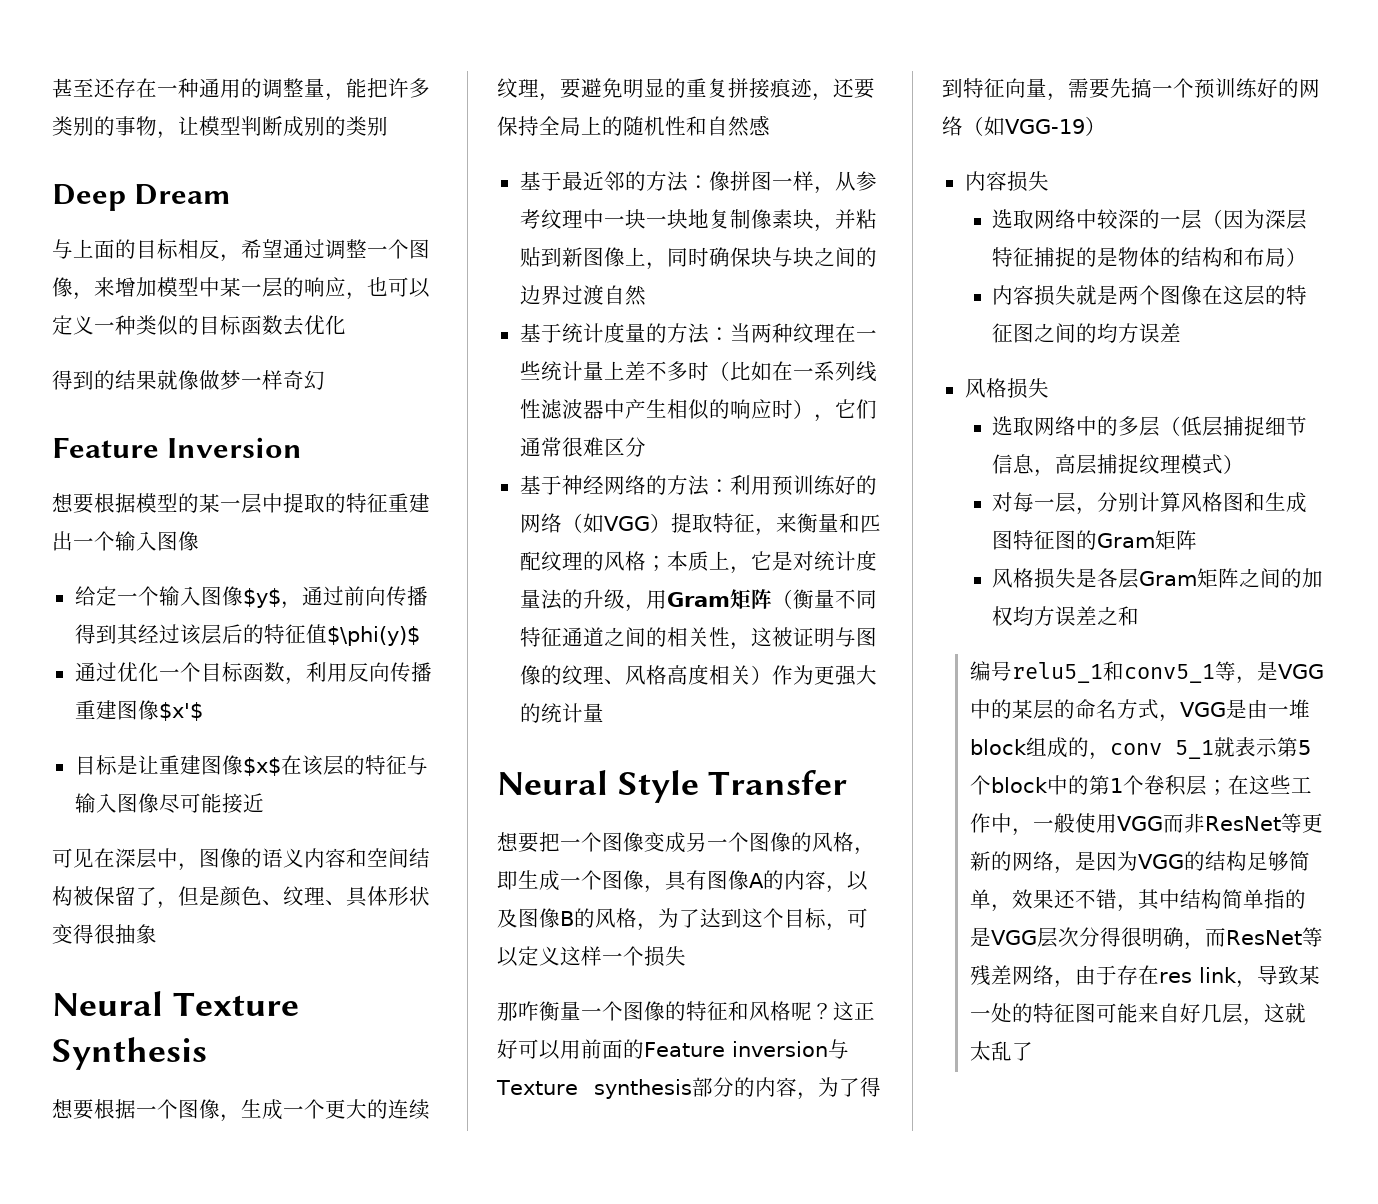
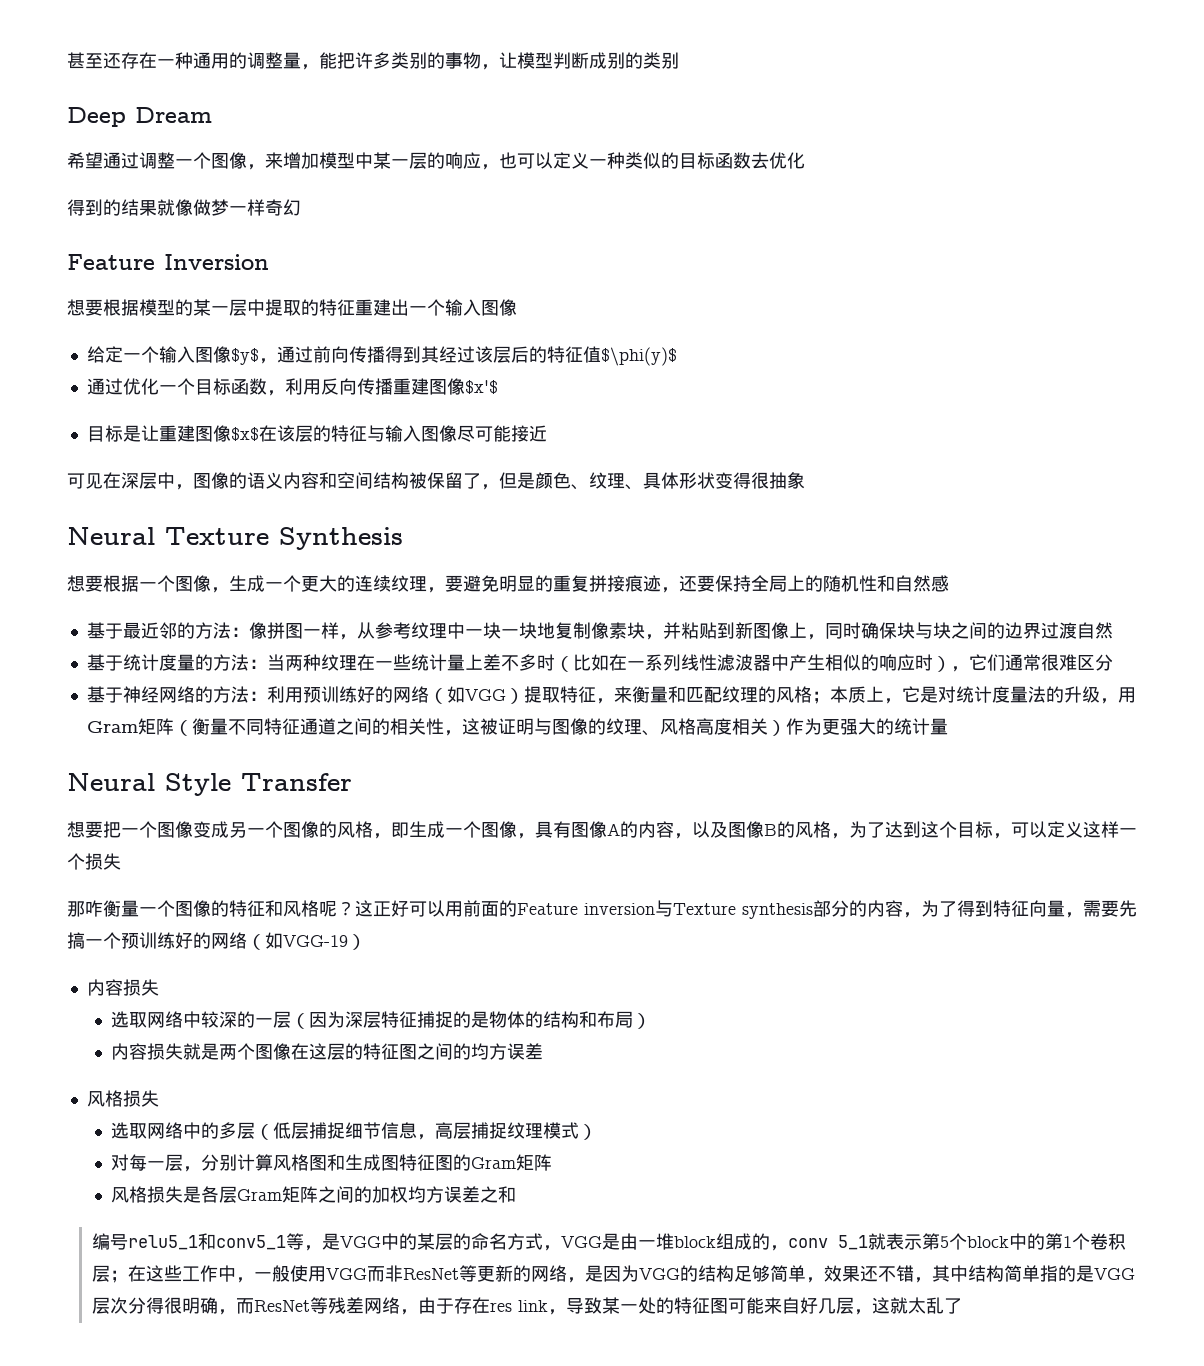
[52,239,241,262] 与上面的目标相反， -> (212, 115) none

